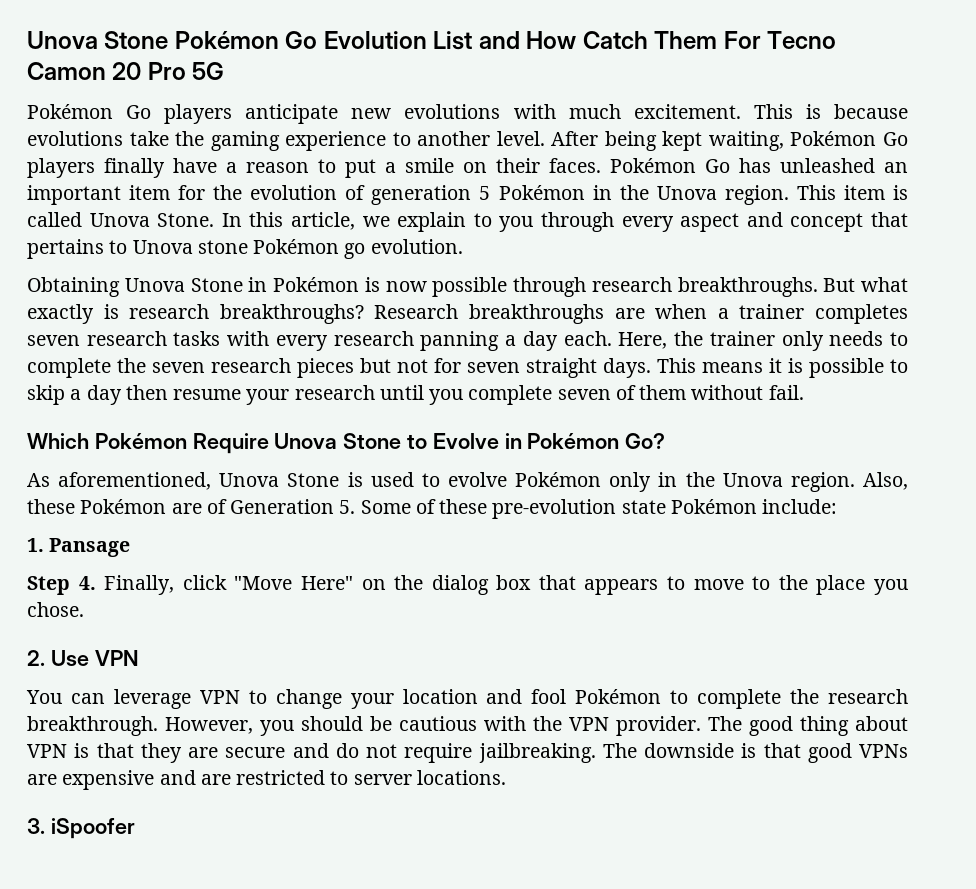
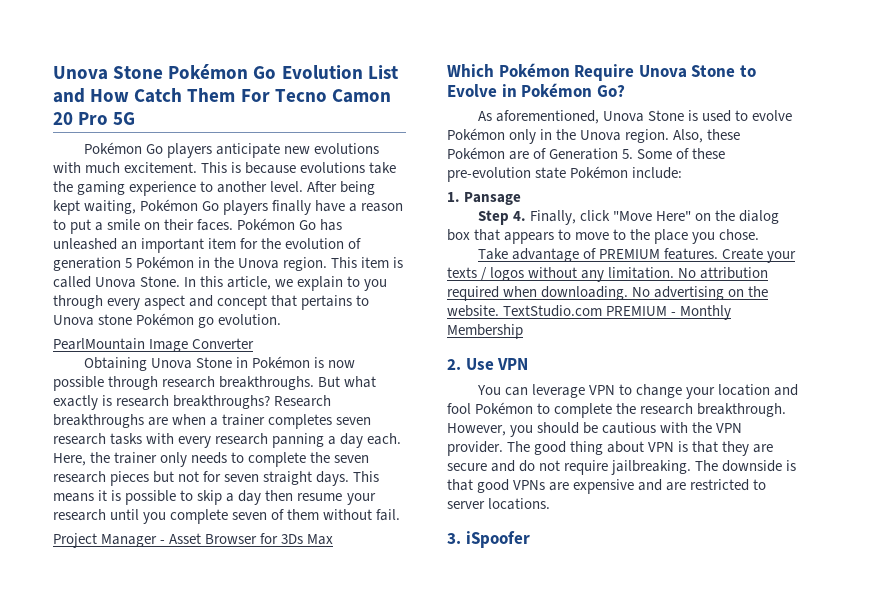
(463, 246) none -> [53,338,255,352] // PearlMountain Image Converter
(804, 392) none -> [53,533,334,548] // Project Manager - Asset Browser for 3Ds Max
(84, 609) none -> [477,248,797,263] [447,267,769,282] [447,286,769,301] [447,305,732,320] [447,324,523,339] // Take advantage of PREMIUM features. Create your texts / logos without any limitation. No attribution required when downloading. No advertising on the website. TextStudio.com PREMIUM - Monthly Membership

